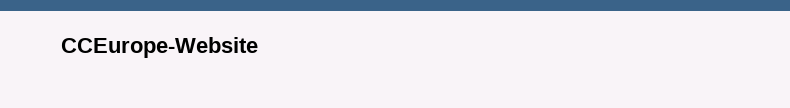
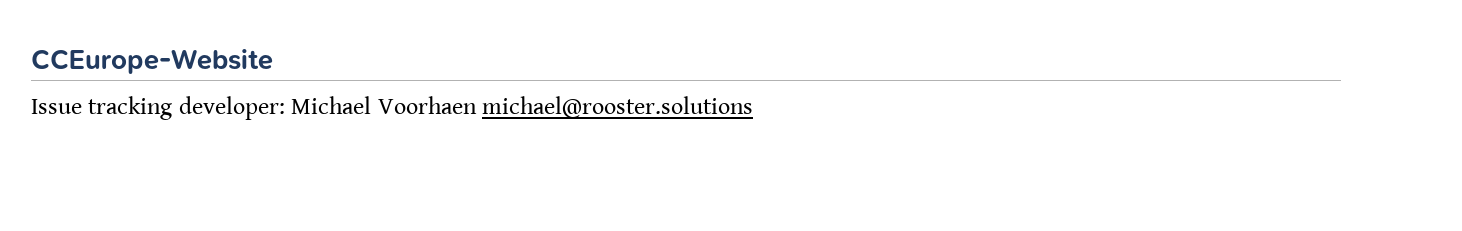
(258, 47) none -> [31,96,754,120] // Issue tracking developer: Michael Voorhaen michael@rooster.solutions

